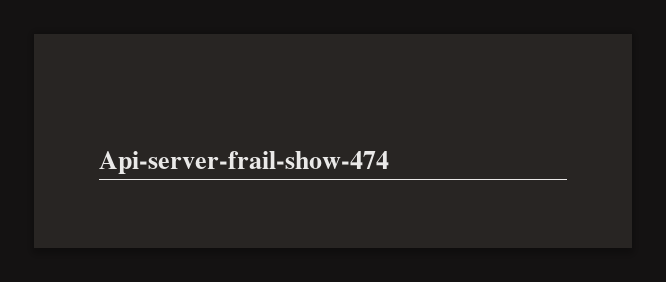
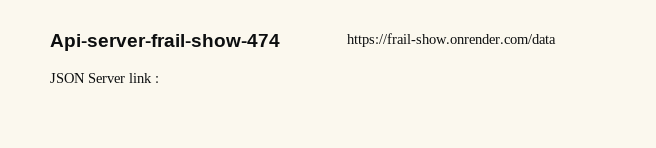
(389, 162) none -> [50,73,159,83] [347,33,556,47] // JSON Server link : https://frail-show.onrender.com/data

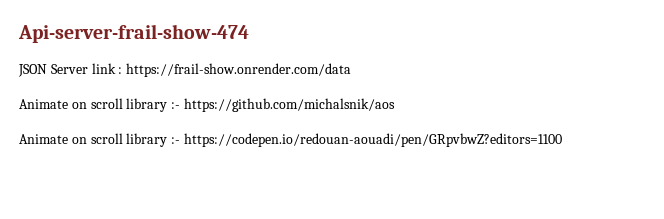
(556, 40) none -> [19,98,395,112] [19,133,562,147] // Animate on scroll library :- https://github.com/michalsnik/aos // Animate on scroll library :- https://codepen.io/redouan-aouadi/pen/GRpvbwZ?editors=1100

